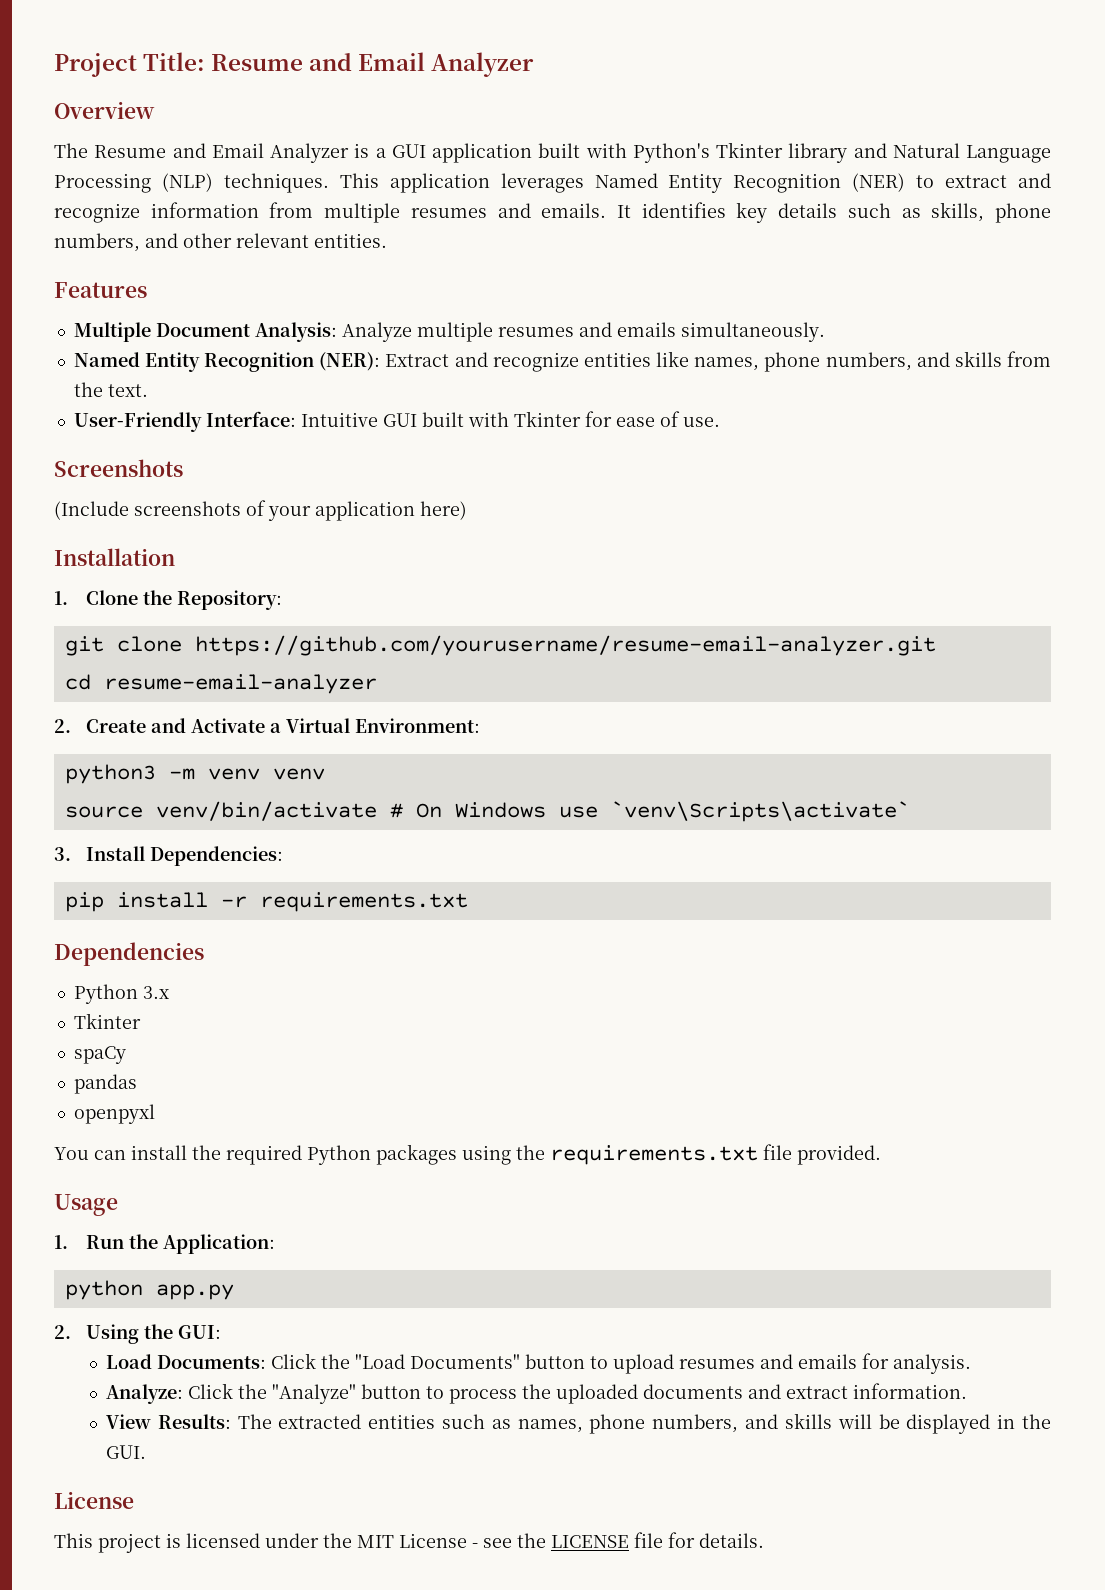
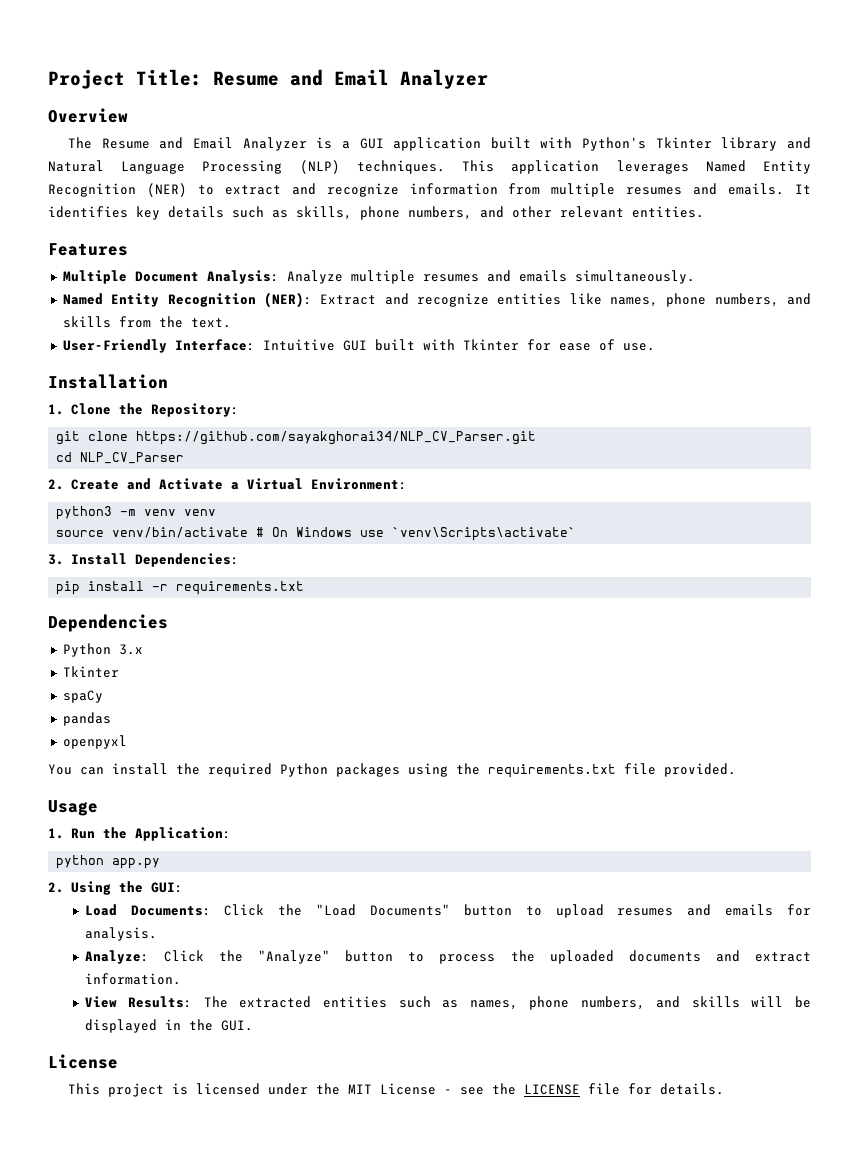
[54,459,183,477] [54,500,467,521] // Screenshots // (Include screenshots of your application here) -> (655, 347) none
[194,635,936,656] https://github.com/yourusername/resume-email-analyzer.git -> [136,431,537,445] https://github.com/sayakghorai34/NLP_CV_Parser.git
[103,674,377,694] resume-email-analyzer -> [80,452,185,464] NLP_CV_Parser

